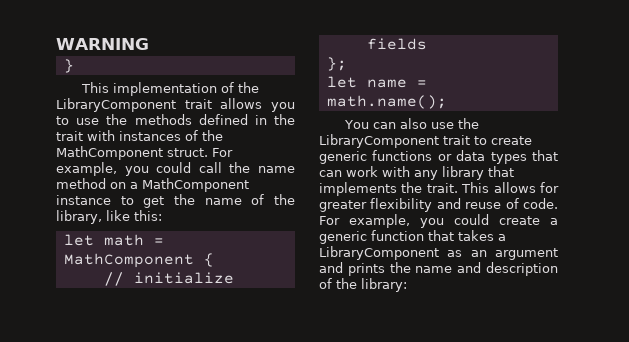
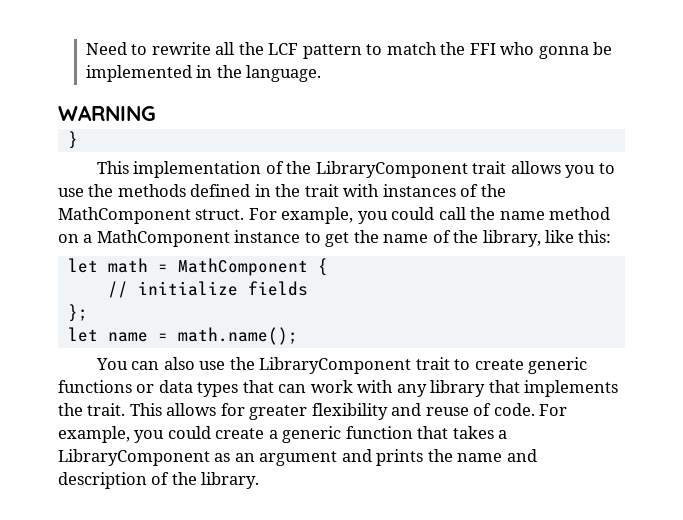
(56, 44) none -> [86,42,612,59] [86,65,322,82] Need to rewrite all the LCF pattern to match the FFI who gonna be implemented in the language. //
[361,278,407,292] library: -> [201,472,260,489] library.

